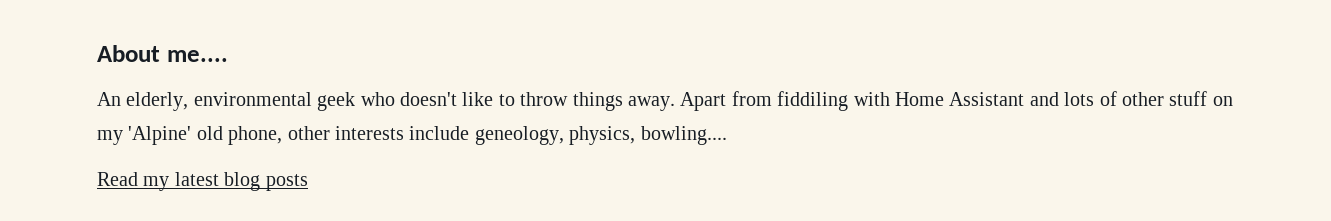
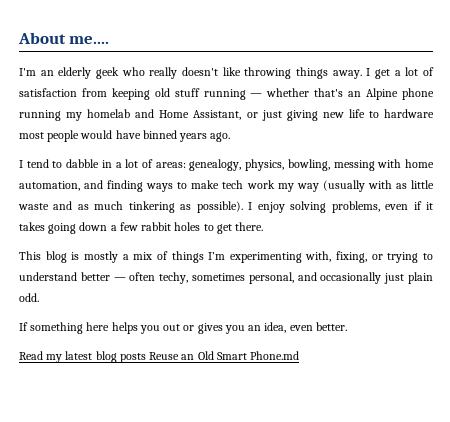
[97,92,312,111] An elderly, environmental -> [19,67,92,79] I'm an elderly
(395, 99) none -> [149,67,178,79] really
[498,91,1233,111] [97,126,727,145] to throw things away. Apart from fiddiling with Home Assistant and lots of other stuff on my 'Alpine' old phone, other interests include geneology, physics, bowling.... -> [244,67,435,79] [19,88,434,100] [19,109,434,121] [19,130,231,142] [19,159,434,171] [19,180,435,192] [18,201,433,213] [19,222,264,234] [19,251,434,263] [19,272,433,284] [19,293,39,302] [19,322,347,334] throwing things away. I get a lot of satisfaction from keeping old stuff running — whether that's an Alpine phone running my homelab and Home Assistant, or just giving new life to hardware most people would have binned years ago. // I tend to dabble in a lot of areas: genealogy, physics, bowling, messing with home automation, and finding ways to make tech work my way (usually with as little waste and as much tinkering as possible). I enjoy solving problems, even if it takes going down a few rabbit holes to get there. // This blog is mostly a mix of things I’m experimenting with, fixing, or trying to understand better — often techy, sometimes personal, and occasionally just plain odd. // If something here helps you out or gives you an idea, even better.
(308, 182) none -> [149,351,300,360] Reuse an Old Smart Phone.md

